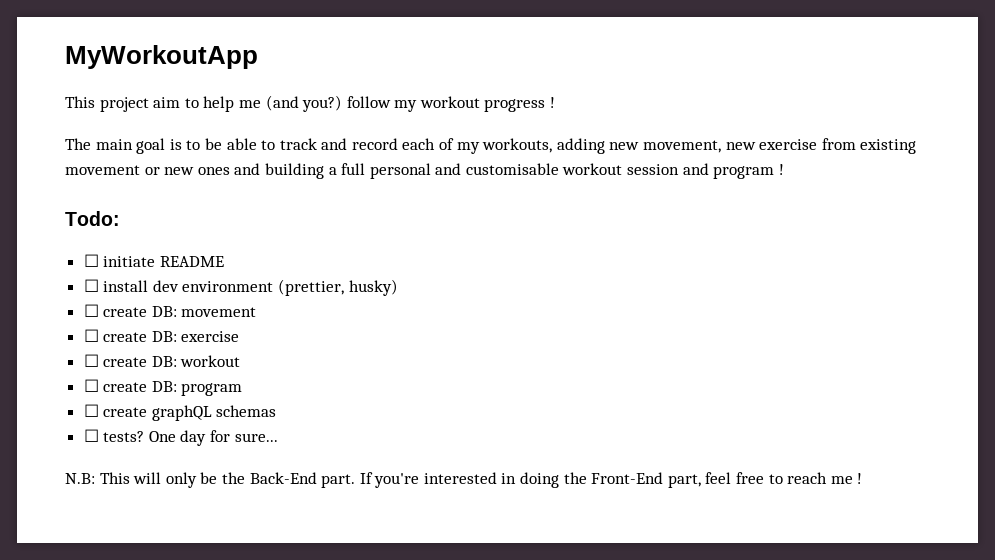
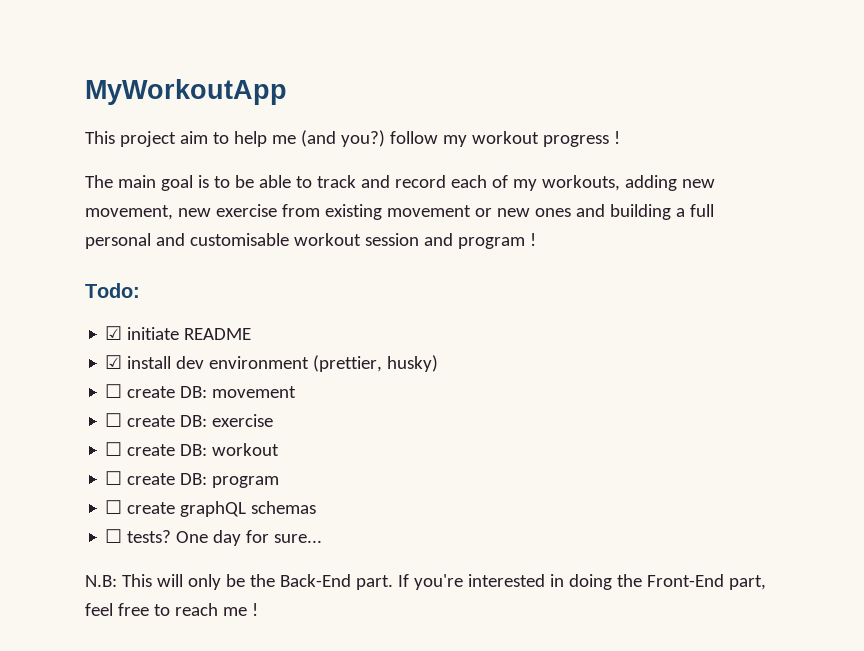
[83,254,99,267] ☐ -> [105,326,123,340] ☑
[83,279,99,292] ☐ -> [105,355,123,369] ☑

